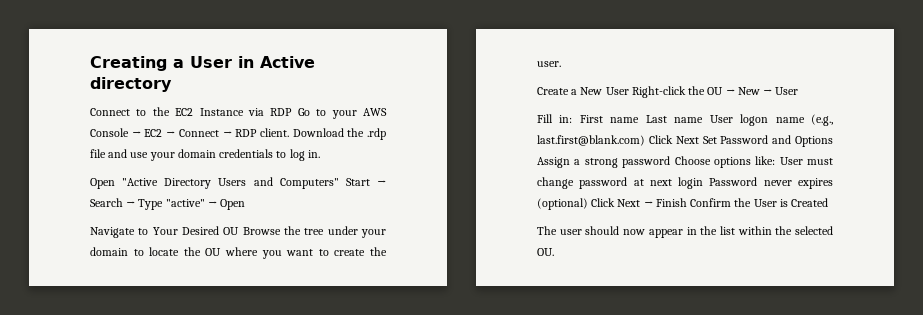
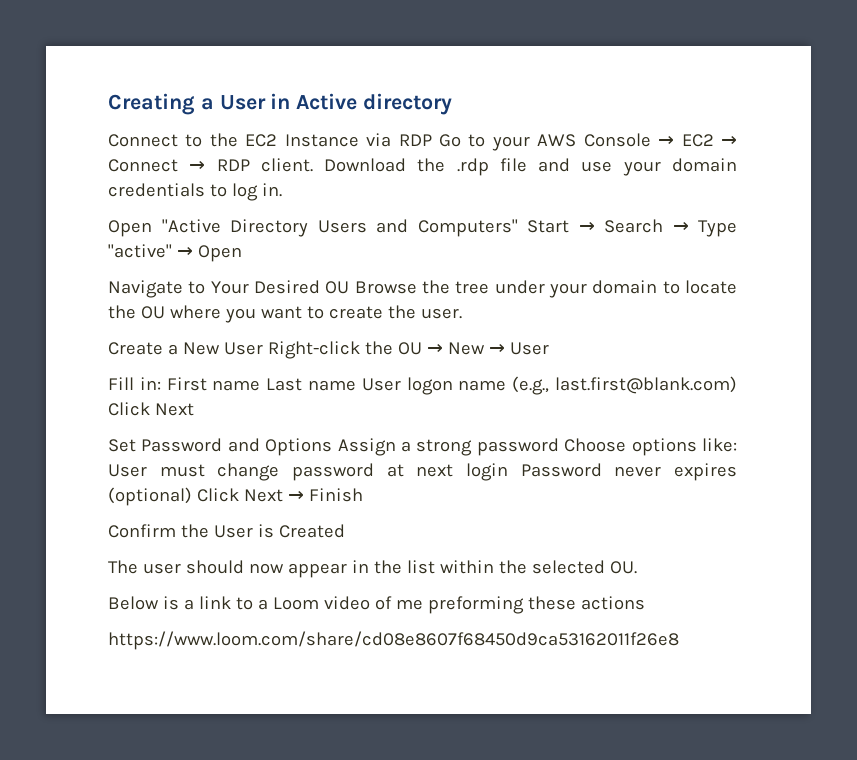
(699, 140) none -> (194, 409) //
(687, 202) none -> (363, 495) //
(554, 252) none -> [108,596,645,614] [108,631,679,650] // Below is a link to a Loom video of me preforming these actions // https://www.loom.com/share/cd08e8607f68450d9ca53162011f26e8

